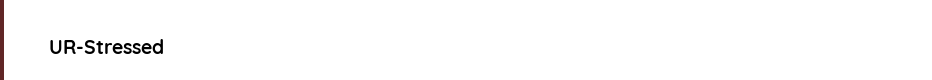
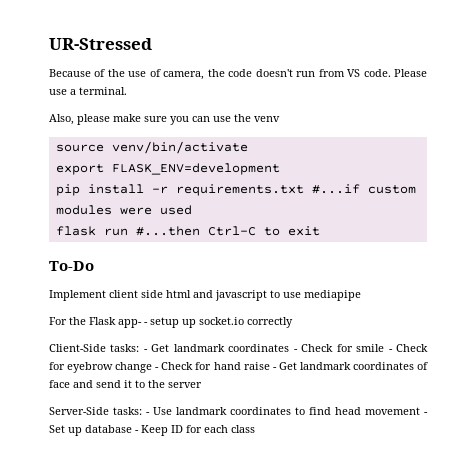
(164, 46) none -> [49,69,427,80] [49,87,127,95] [49,114,280,125] [55,141,248,154] [55,163,280,175] [55,184,416,196] [55,205,192,215] [55,226,320,236] [49,261,94,271] [49,290,361,301] [49,317,293,328] [49,344,428,352] [49,362,428,373] [49,380,202,388] [49,407,428,415] [49,425,255,436] // Because of the use of camera, the code doesn't run from VS code. Please use a terminal. // Also, please make sure you can use the venv // source venv/bin/activate // export FLASK_ENV=development // pip install -r requirements.txt #...if custom modules were used // flask run #...then Ctrl-C to exit // To-Do // Implement client side html and javascript to use mediapipe // For the Flask app- - setup up socket.io correctly // Client-Side tasks: - Get landmark coordinates - Check for smile - Check for eyebrow change - Check for hand raise - Get landmark coordinates of face and send it to the server // Server-Side tasks: - Use landmark coordinates to find head movement - Set up database - Keep ID for each class

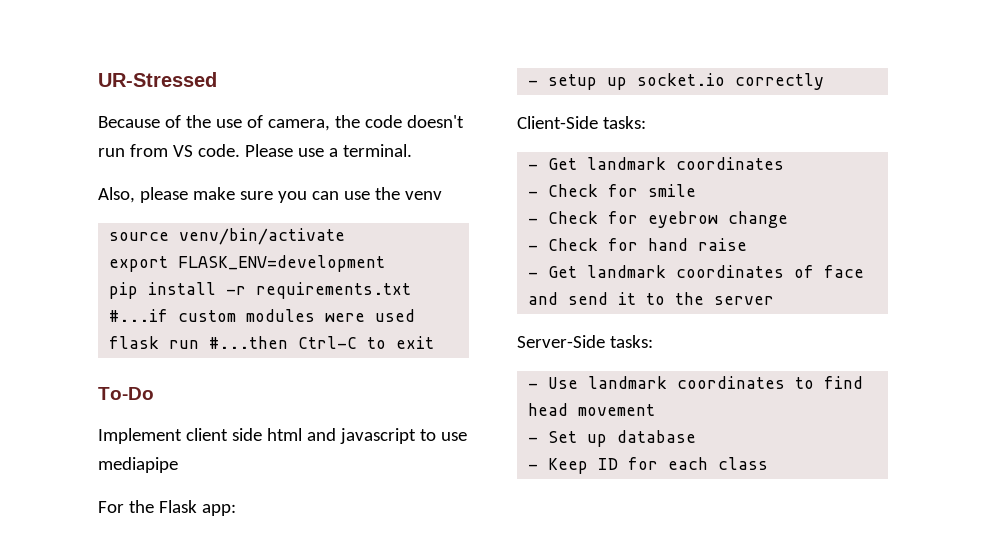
[118,319,142,328] app- -> [201,504,236,516] app: //
[143,344,290,352] - Get landmark coordinates -> [528,157,785,170] // - Get landmark coordinates //
(385, 348) none -> (697, 190) //
(153, 367) none -> (789, 219) //
(270, 366) none -> (748, 244) //
(142, 411) none -> (653, 341) //
(420, 411) none -> (656, 410) //
(132, 429) none -> (697, 436) //

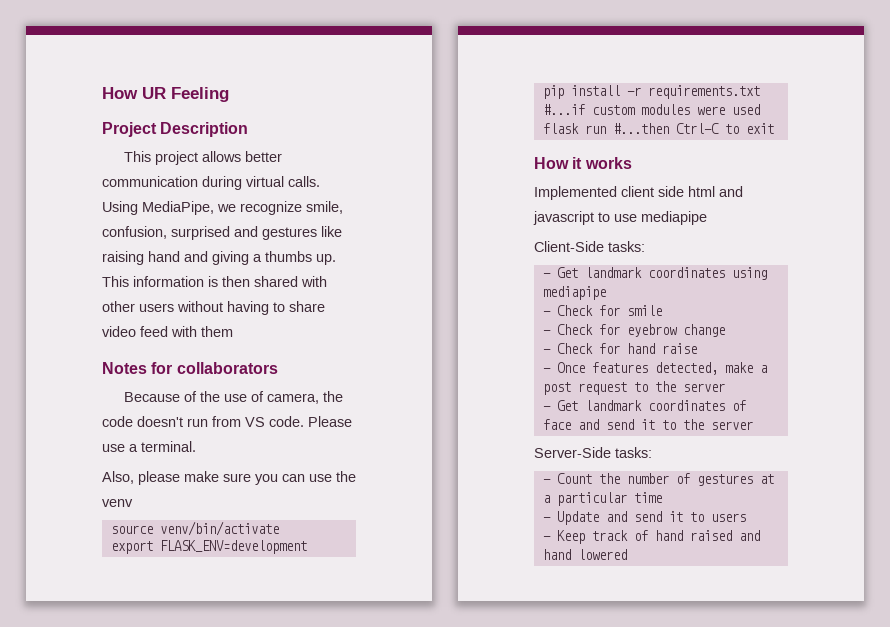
[98,72,217,87] UR-Stressed -> [102,87,229,102] [102,122,249,137] [123,151,282,165] [102,176,320,190] [102,201,343,215] [102,226,342,240] [102,251,336,265] [102,276,327,287] [102,301,325,315] [102,326,233,337] [102,362,278,374] How UR Feeling // Project Description // This project allows better communication during virtual calls. Using MediaPipe, we recognize smile, confusion, surprised and gestures like raising hand and giving a thumbs up. This information is then shared with other users without having to share video feed with them // Notes for collaborators
[98,387,154,400] [98,428,182,444] To-Do // Implement -> [534,157,632,169] [534,186,617,200] How it works // Implemented
[98,500,236,516] [528,73,825,90] // For the Flask app: // - setup up socket.io correctly -> (707, 218) none
(785, 163) none -> [731,267,767,280] [542,286,606,300] using mediapipe
(748, 244) none -> [542,362,767,375] [542,381,725,395] // - Once features detected, make a post request to the server
[548,376,864,389] [528,403,656,416] [528,430,697,447] [528,457,769,474] Use landmark coordinates to find head movement // - Set up database // - Keep ID for each class -> [556,473,774,486] [542,492,662,506] [542,511,746,525] [542,530,760,544] [542,549,627,560] Count the number of gestures at a particular time // - Update and send it to users // - Keep track of hand raised and hand lowered

